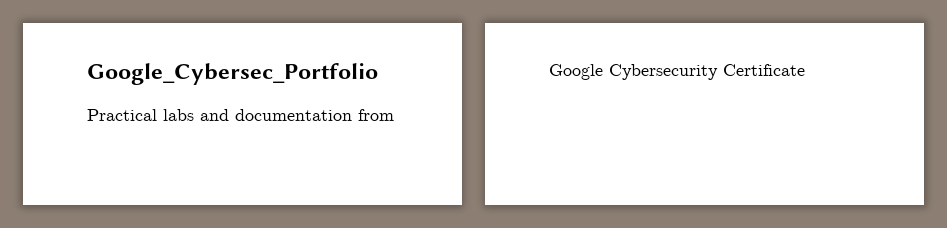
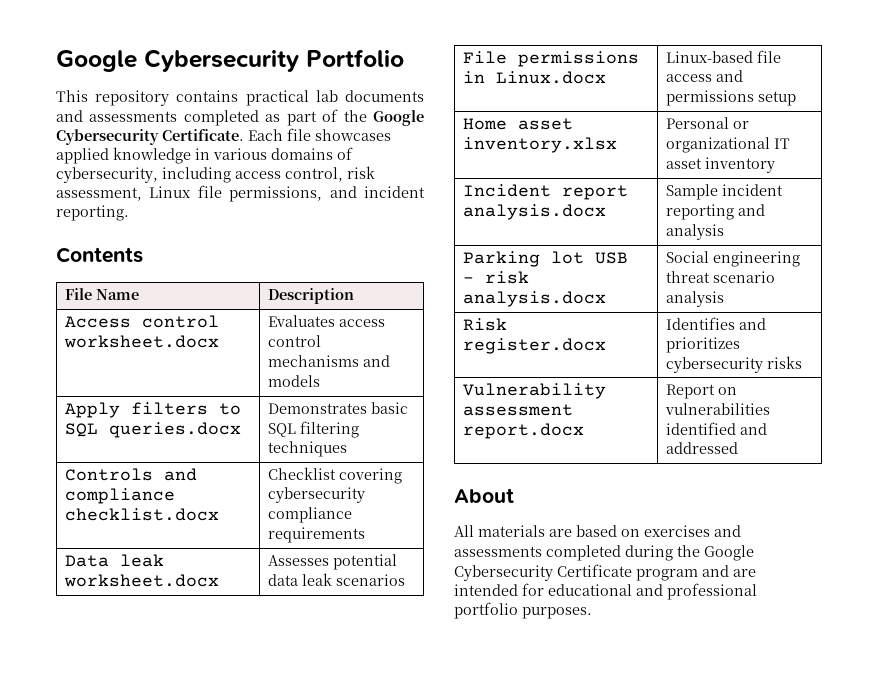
[87,63,378,85] [87,109,394,121] [549,64,805,80] Google_Cybersec_Portfolio // Practical labs and documentation from Google Cybersecurity Certificate -> [56,49,404,72] [56,90,424,106] [56,109,424,126] [56,128,391,145] [56,147,353,164] [56,166,375,183] [56,185,425,202] [56,205,129,221] [56,247,143,263] [64,288,139,300] [267,288,354,304] [64,315,219,328] [63,335,219,348] [267,315,385,327] [267,335,321,347] [267,355,390,367] [267,375,320,387] [64,402,241,418] [64,422,241,438] [267,402,408,414] [267,421,359,438] [267,441,347,457] [64,468,197,481] [64,488,175,504] [64,508,219,521] [267,467,402,484] [267,487,365,503] [267,507,352,523] [267,527,365,543] [64,554,164,567] [63,574,219,587] [267,554,397,570] [267,573,405,586] [462,51,639,67] [462,71,606,84] [665,50,781,63] [665,70,743,82] [665,90,796,106] [462,118,573,130] [462,137,617,153] [665,117,749,129] [665,137,790,153] [665,157,775,173] [462,184,628,200] [462,204,606,220] [665,184,783,200] [665,204,765,220] [665,224,724,240] [462,251,628,267] [462,271,529,284] [462,291,606,307] [665,251,800,267] [665,271,775,283] [665,291,724,307] [462,318,507,331] [462,338,606,354] [665,317,766,330] [665,337,740,353] [665,356,802,373] [462,383,606,399] [462,404,573,416] [462,423,584,439] [665,384,737,399] [664,403,770,415] [665,422,767,435] [665,442,738,454] [454,488,514,503] [454,525,741,537] [454,545,754,561] [454,564,756,581] [454,583,757,600] [454,602,592,619] Google Cybersecurity Portfolio // This repository contains practical lab documents and assessments completed as part of the Google Cybersecurity Certificate. Each file showcases applied knowledge in various domains of cybersecurity, including access control, risk assessment, Linux file permissions, and incident reporting. // Contents // File Name | Description // Access control worksheet.docx | Evaluates access control mechanisms and models // Apply filters to SQL queries.docx | Demonstrates basic SQL filtering techniques // Controls and compliance checklist.docx | Checklist covering cybersecurity compliance requirements // Data leak worksheet.docx | Assesses potential data leak scenarios // File permissions in Linux.docx | Linux-based file access and permissions setup // Home asset inventory.xlsx | Personal or organizational IT asset inventory // Incident report analysis.docx | Sample incident reporting and analysis // Parking lot USB - risk analysis.docx | Social engineering threat scenario analysis // Risk register.docx | Identifies and prioritizes cybersecurity risks // Vulnerability assessment report.docx | Report on vulnerabilities identified and addressed // About // All materials are based on exercises and assessments completed during the Google Cybersecurity Certificate program and are intended for educational and professional portfolio purposes.

